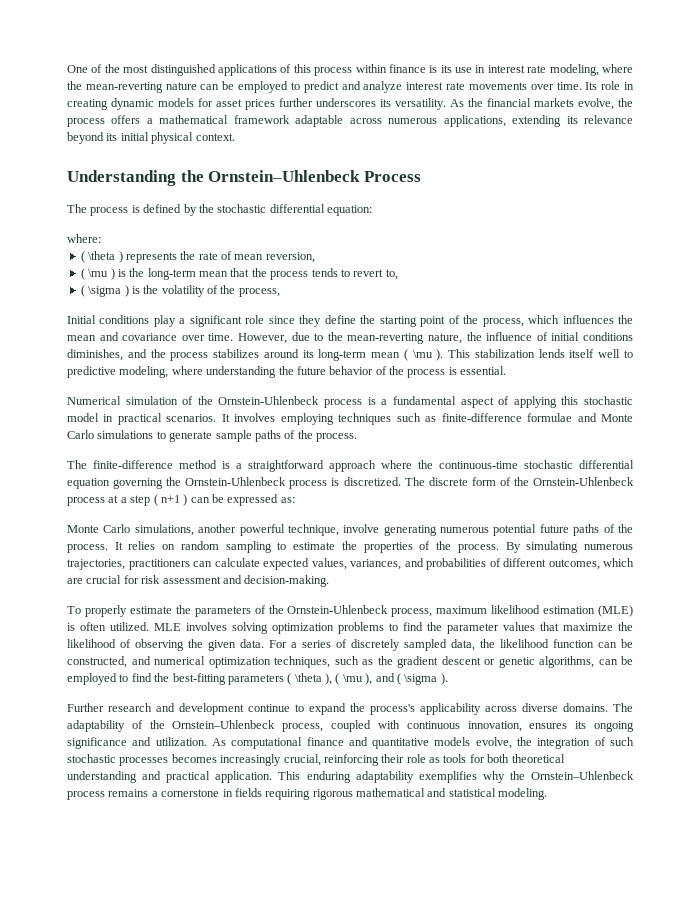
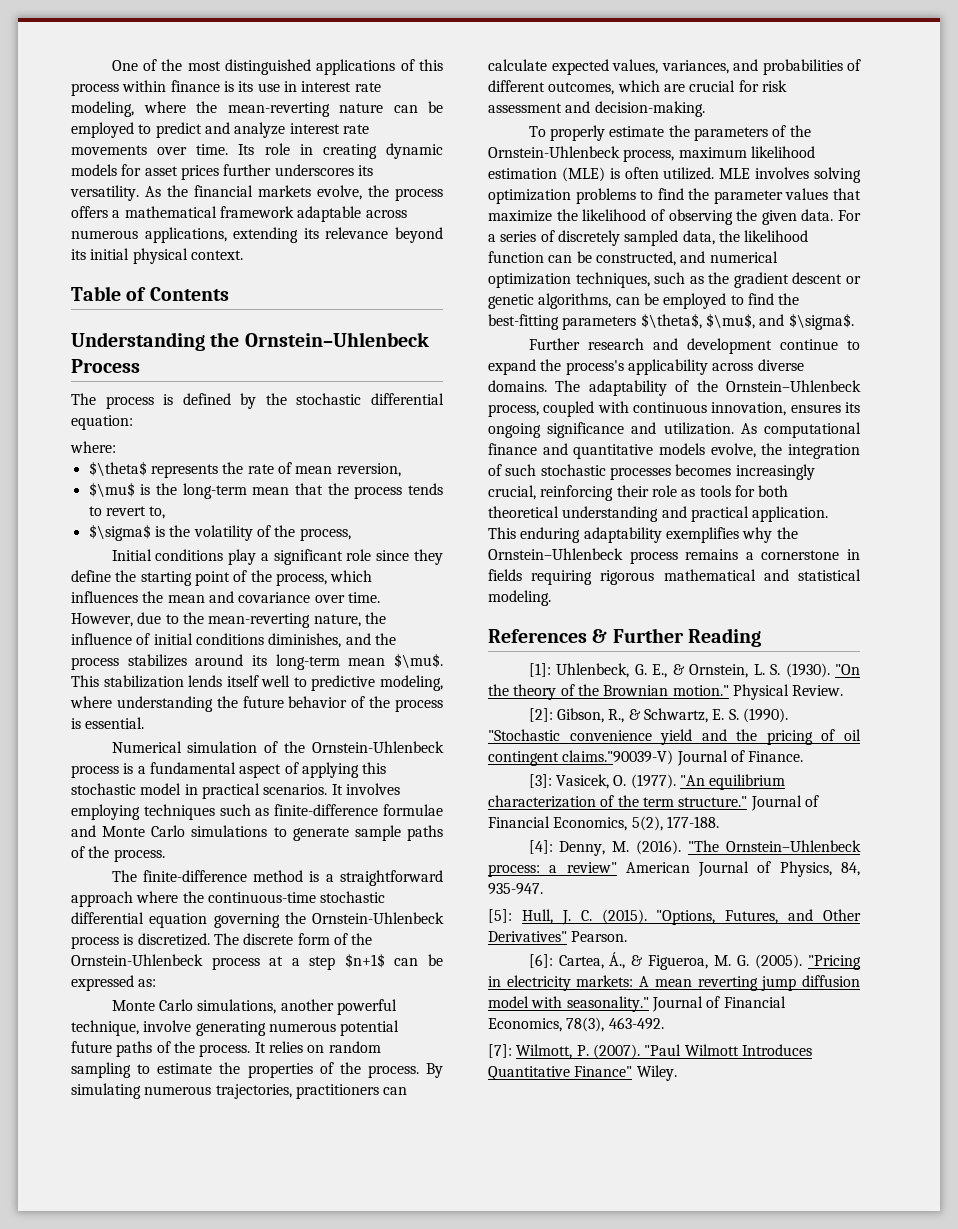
(235, 137) none -> [71,286,229,301] // Table of Contents
[80,251,123,263] ( \theta ) -> [88,461,147,476] $\theta$
[80,268,115,280] ( \mu ) -> [88,482,135,497] $\mu$
[80,285,129,297] ( \sigma ) -> [88,524,151,541] $\sigma$
[403,349,444,361] ( \mu ). -> [394,653,443,668] $\mu$.
[153,494,188,506] ( n+1 ) -> [344,953,385,968] $n+1$
[287,673,448,685] ( \theta ), ( \mu ), and ( \sigma ). -> [640,313,854,330] $\theta$, $\mu$, and $\sigma$.
(548, 794) none -> [488,628,762,647] [528,663,860,678] [488,684,844,700] [528,708,788,723] [488,729,861,745] [488,750,804,766] [528,774,786,790] [488,795,819,811] [488,816,719,831] [528,840,861,856] [488,861,860,877] [488,883,543,895] [488,909,861,925] [488,931,628,942] [528,952,861,970] [488,975,860,991] [488,996,786,1012] [488,1017,664,1032] [488,1044,812,1059] [488,1065,677,1081] // References & Further Reading // [1]: Uhlenbeck, G. E., & Ornstein, L. S. (1930). "On the theory of the Brownian motion." Physical Review. // [2]: Gibson, R., & Schwartz, E. S. (1990). "Stochastic convenience yield and the pricing of oil contingent claims."90039-V) Journal of Finance. // [3]: Vasicek, O. (1977). "An equilibrium characterization of the term structure." Journal of Financial Economics, 5(2), 177-188. // [4]: Denny, M. (2016). "The Ornstein–Uhlenbeck process: a review" American Journal of Physics, 84, 935-947. // [5]: Hull, J. C. (2015). "Options, Futures, and Other Derivatives" Pearson. // [6]: Cartea, Á., & Figueroa, M. G. (2005). "Pricing in electricity markets: A mean reverting jump diffusion model with seasonality." Journal of Financial Economics, 78(3), 463-492. // [7]: Wilmott, P. (2007). "Paul Wilmott Introduces Quantitative Finance" Wiley.

